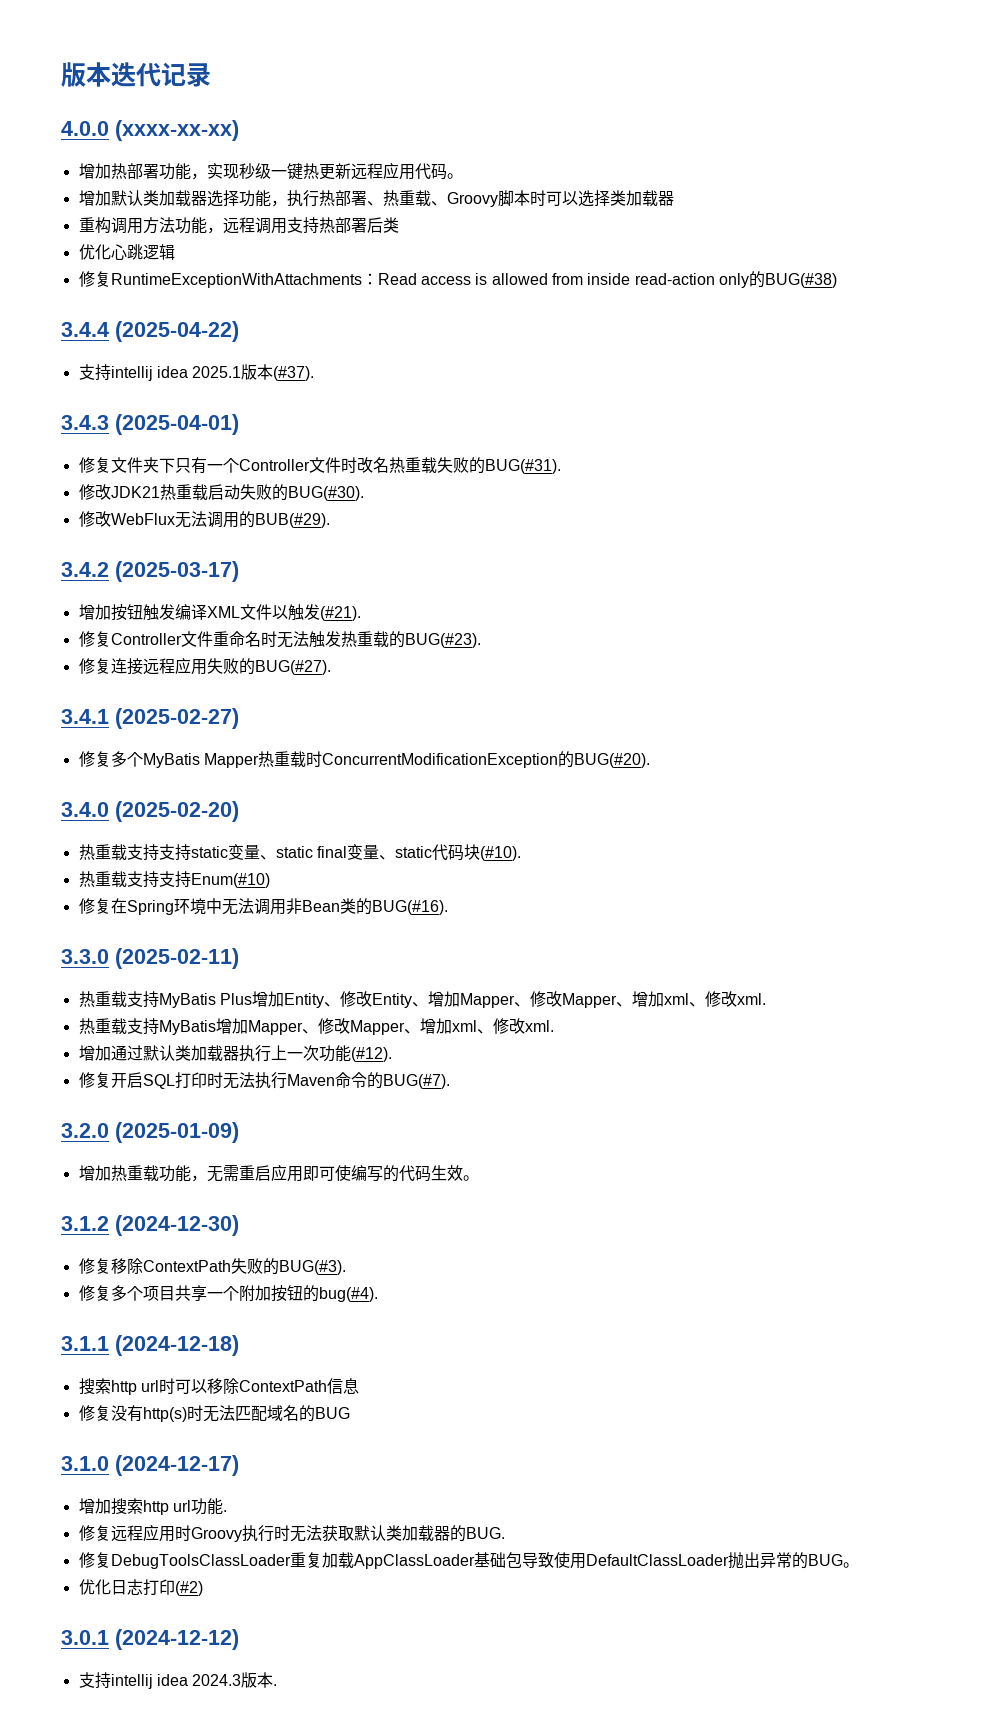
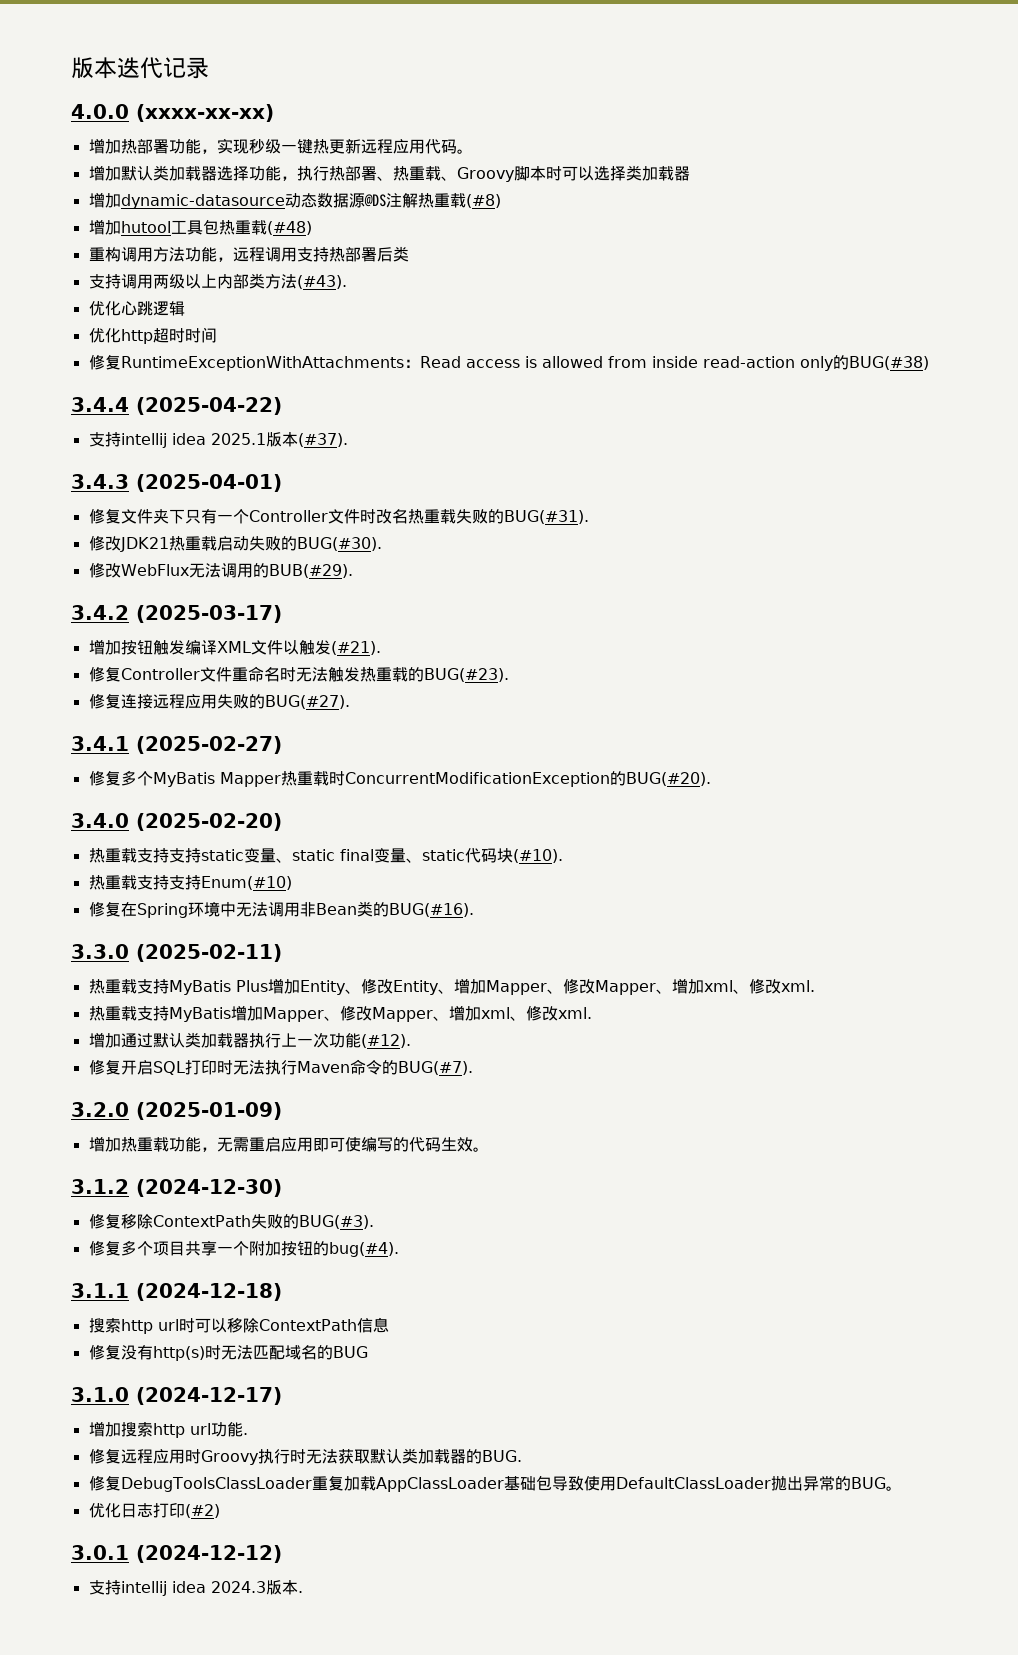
(674, 198) none -> [88,192,501,209] [88,219,312,235] // 增加dynamic-datasource动态数据源@DS注解热重载(#8) // 增加hutool工具包热重载(#48)
(399, 225) none -> [88,273,347,289] // 支持调用两级以上内部类方法(#43).
(175, 252) none -> [88,327,217,344] // 优化http超时时间

